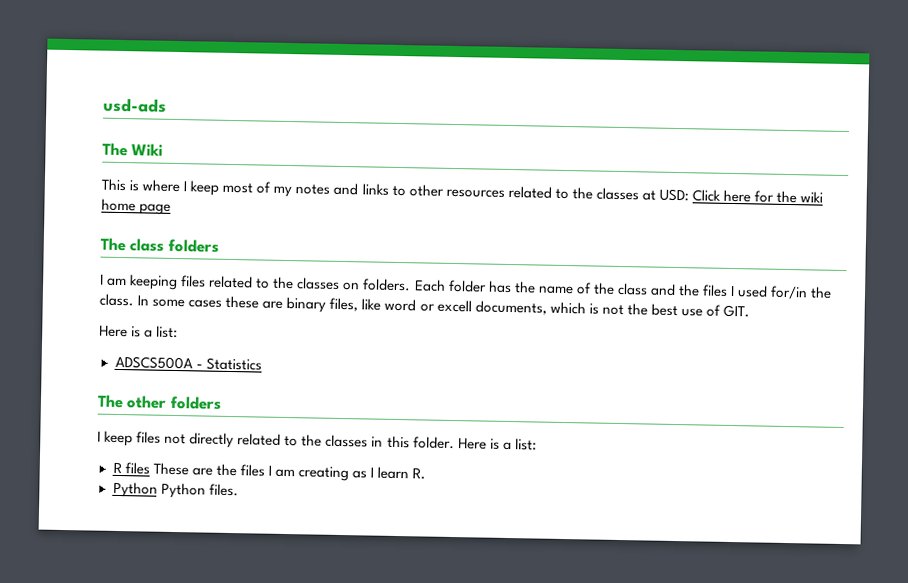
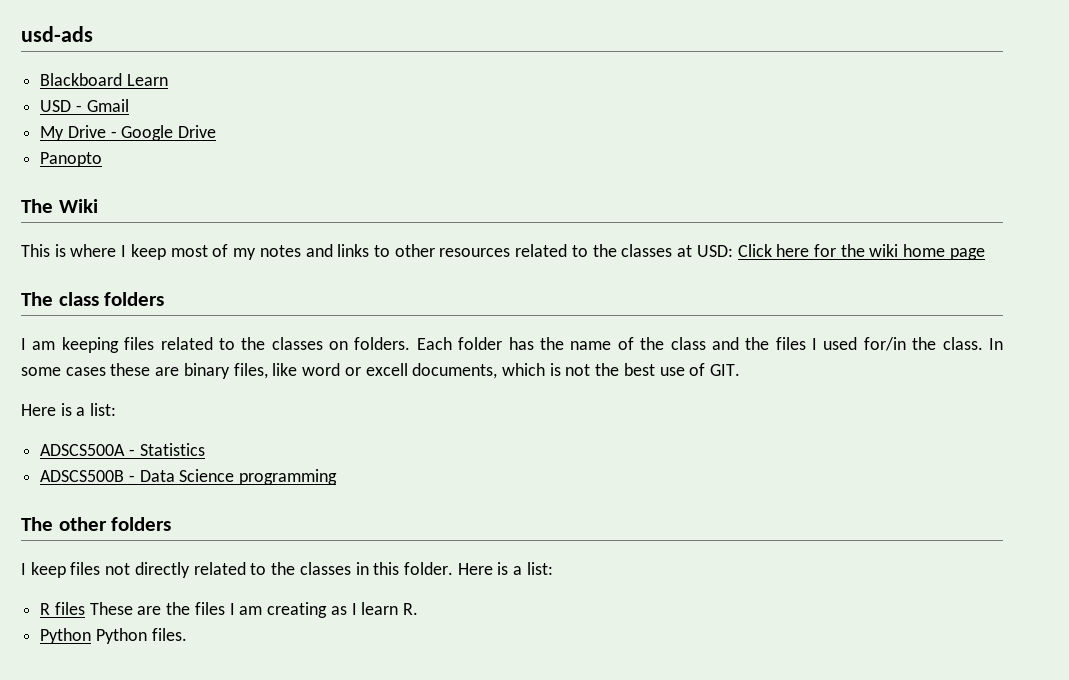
(167, 105) none -> [40,73,168,86] [40,99,129,112] [40,125,217,141] [40,152,103,167] // Blackboard Learn // USD - Gmail // My Drive - Google Drive // Panopto
(262, 364) none -> [40,469,338,485] // ADSCS500B - Data Science programming

